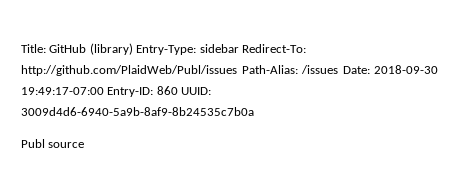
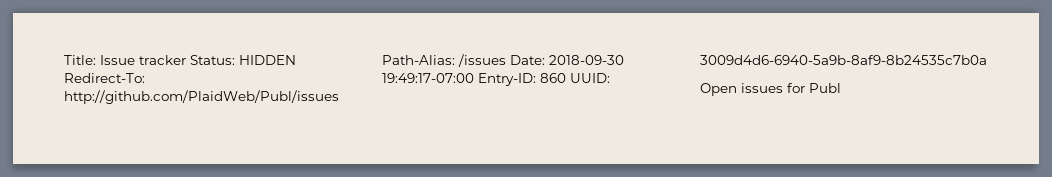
[49,43,239,55] GitHub (library) Entry-Type: sidebar -> [100,55,296,65] Issue tracker Status: HIDDEN
[21,139,85,148] Publ source -> [700,83,841,96] Open issues for Publ

